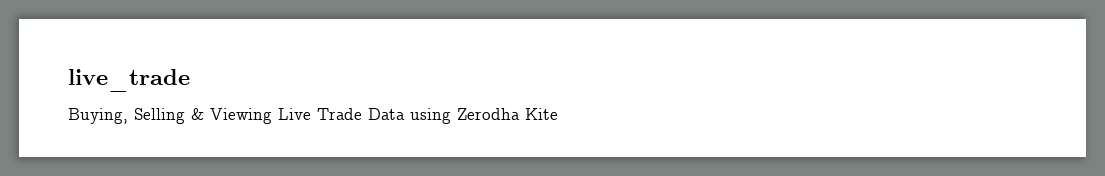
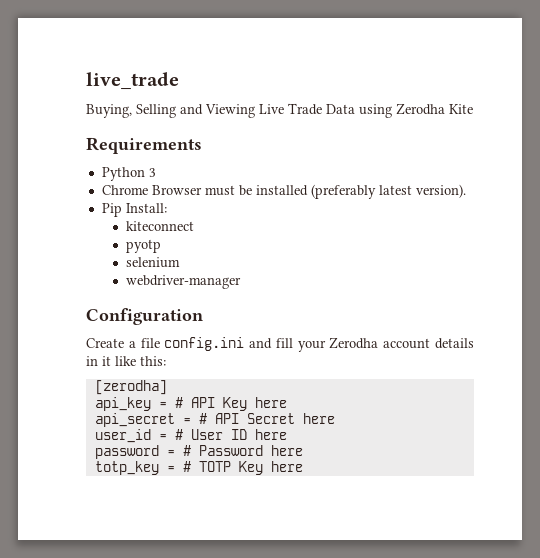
[191,108,204,120] & -> [180,104,203,115] and
(558, 114) none -> [86,137,202,154] [101,167,156,181] [101,184,466,199] [101,203,167,217] [125,221,194,231] [125,239,161,253] [125,257,180,268] [125,275,241,289] [86,308,203,325] [86,337,474,352] [86,356,166,366] [94,380,167,395] [94,397,287,411] [94,413,335,427] [94,429,287,443] [94,445,303,459] [94,461,303,475] // Requirements // Python 3 // Chrome Browser must be installed (preferably latest version). // Pip Install: // kiteconnect // pyotp // selenium // webdriver-manager // Configuration // Create a file config.ini and fill your Zerodha account details in it like this: // [zerodha] // api_key = # API Key here // api_secret = # API Secret here // user_id = # User ID here // password = # Password here // totp_key = # TOTP Key here

